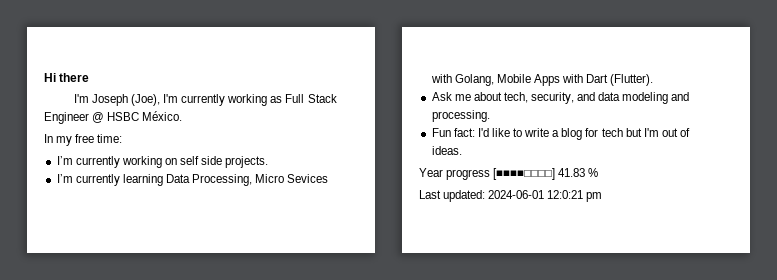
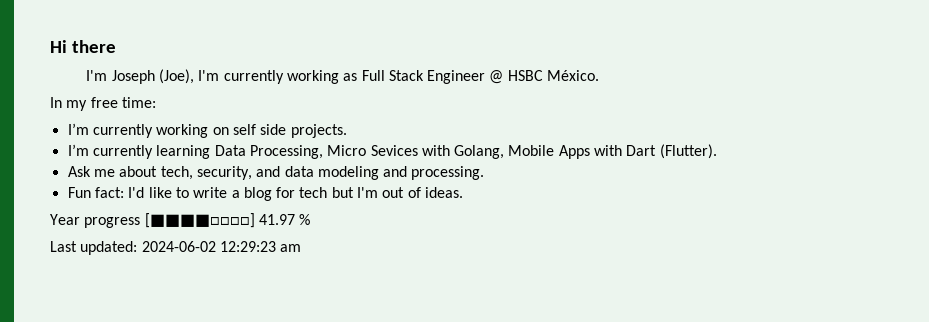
[558,168,586,177] 41.83 -> [258,214,295,225] 41.97
[488,190,603,202] 2024-06-01 12:0:21 pm -> [141,241,302,252] 2024-06-02 12:29:23 am

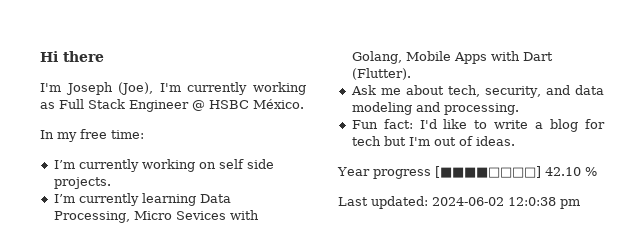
[258,214,295,225] 41.97 -> [544,167,581,176] 42.10
[219,241,302,252] 12:29:23 am -> [508,197,580,209] 12:0:38 pm

